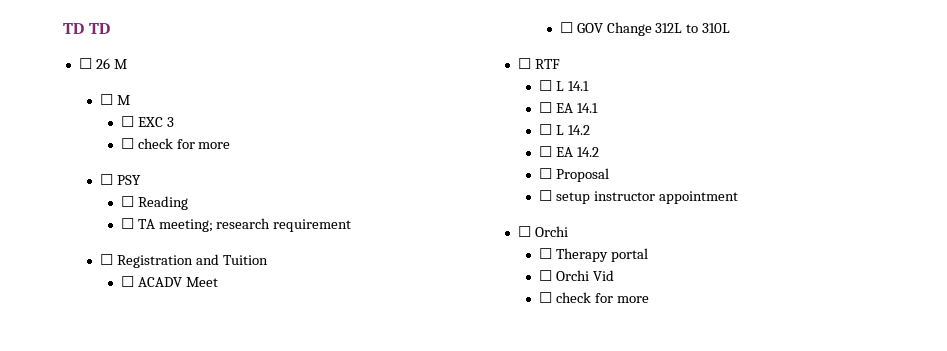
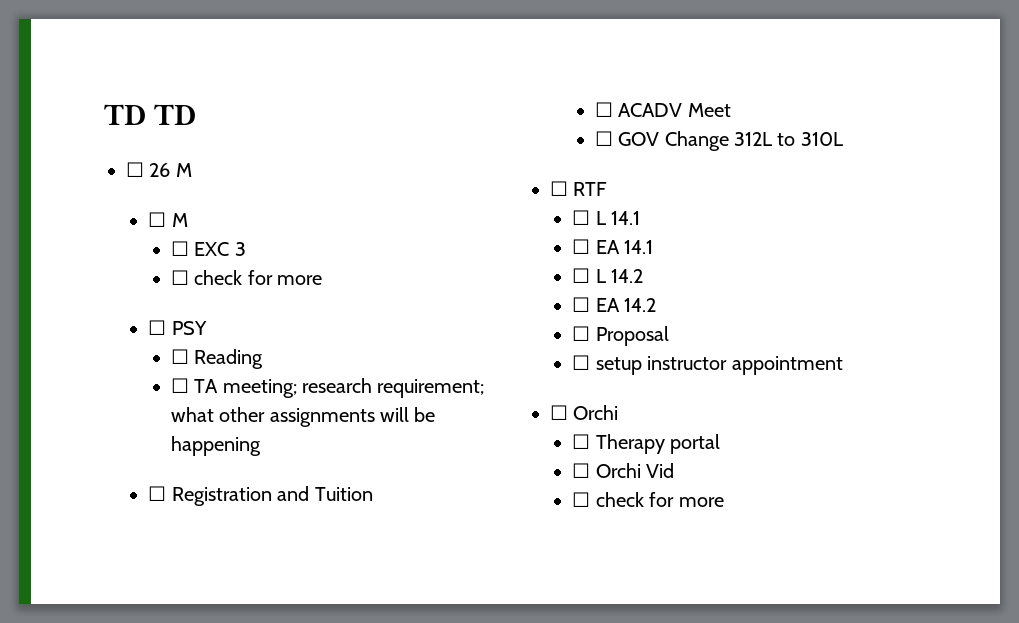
[273,219,352,232] requirement -> [377,379,485,398] [170,407,436,427] [170,436,261,456] requirement; what other assignments will be happening

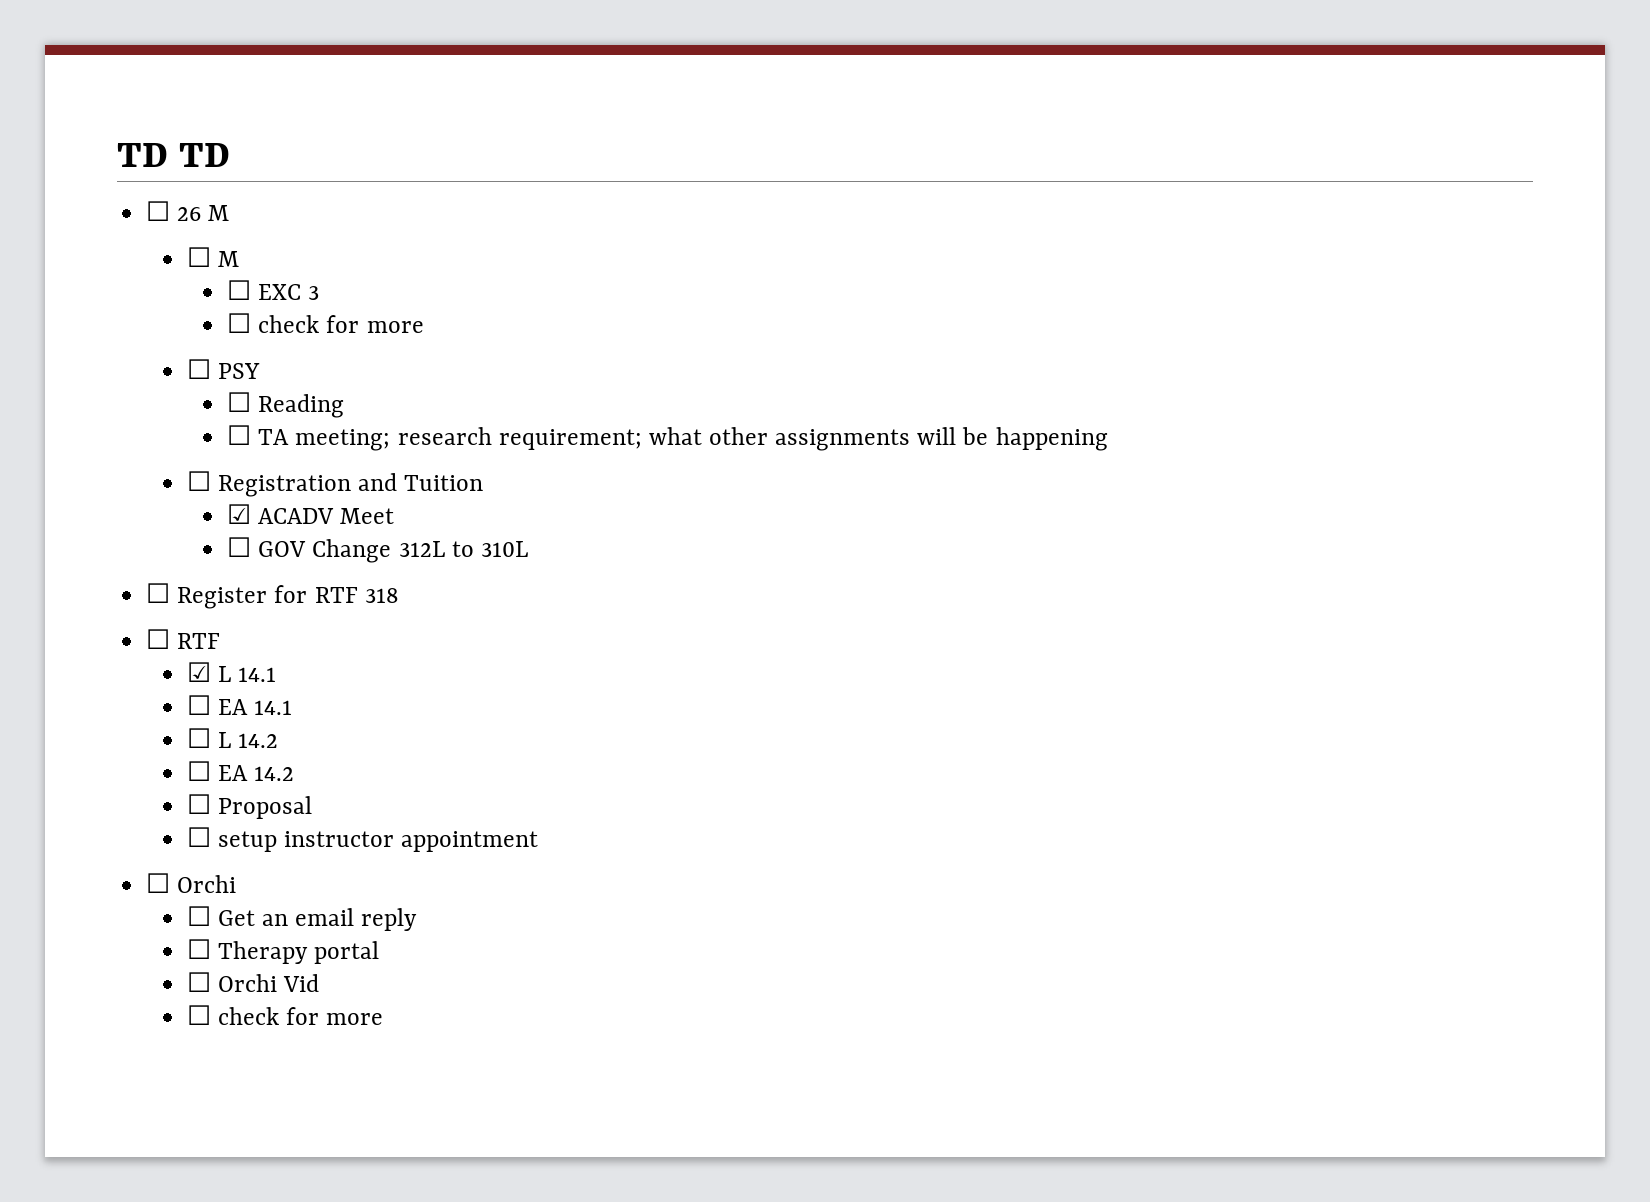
[594,102,613,117] ☐ -> [227,504,252,524] ☑
(843, 139) none -> [146,583,399,609] // ☐ Register for RTF 318
[572,210,591,225] ☐ -> [186,662,211,682] ☑
(619, 412) none -> [186,906,418,931] // ☐ Get an email reply

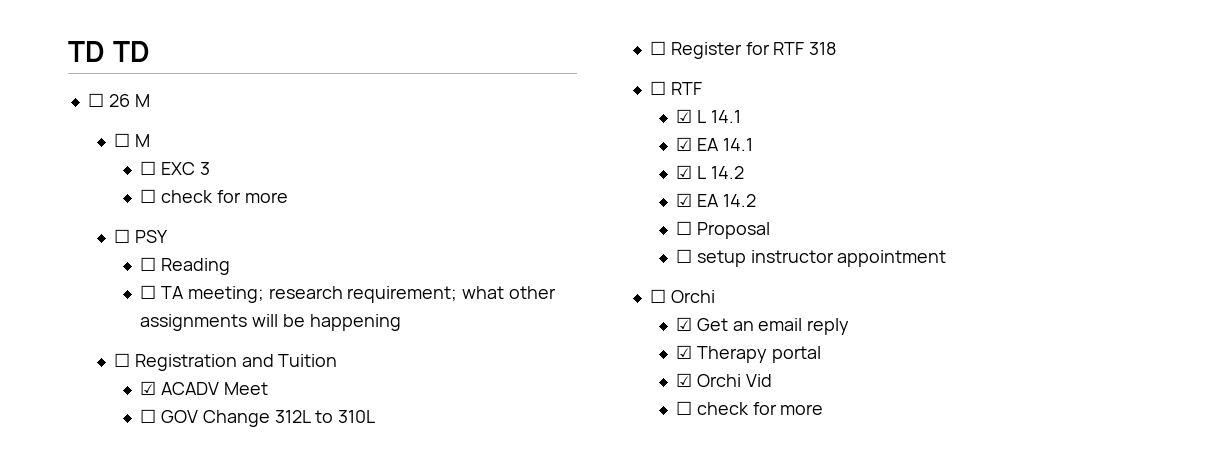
[186,695,211,715] ☐ -> [675,137,692,151] ☑
[186,728,211,748] ☐ -> [675,165,692,179] ☑
[186,761,211,781] ☐ -> [675,193,692,207] ☑
[186,906,211,926] ☐ -> [675,317,692,331] ☑
[186,939,211,959] ☐ -> [675,345,692,359] ☑
[186,972,211,992] ☐ -> [675,373,692,387] ☑

